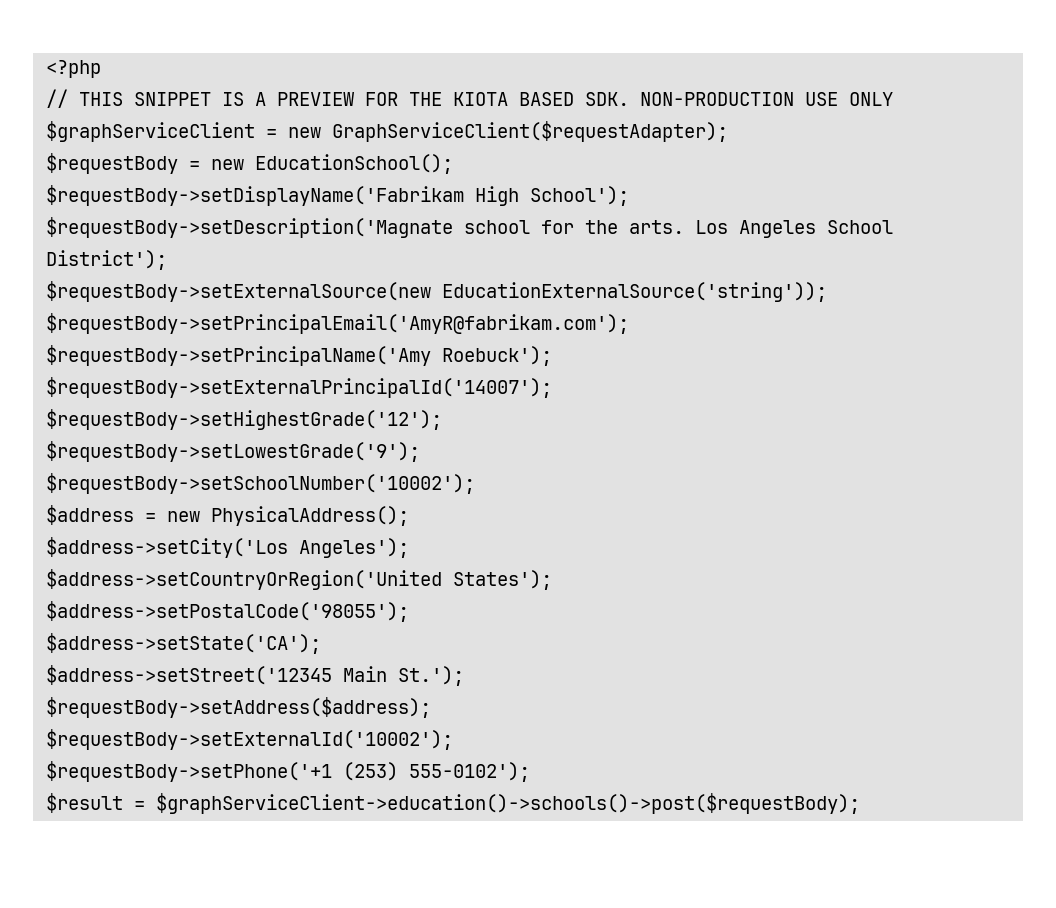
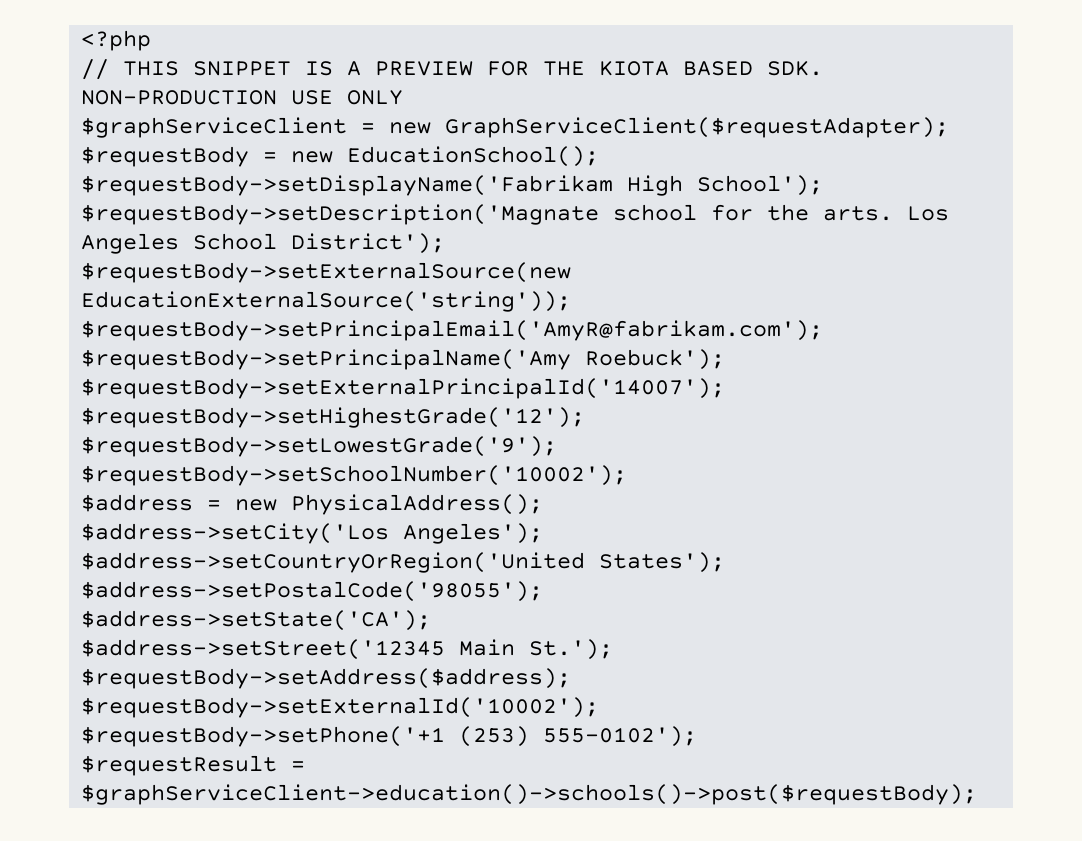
[46,793,124,813] $result -> [81,755,278,776] $requestResult

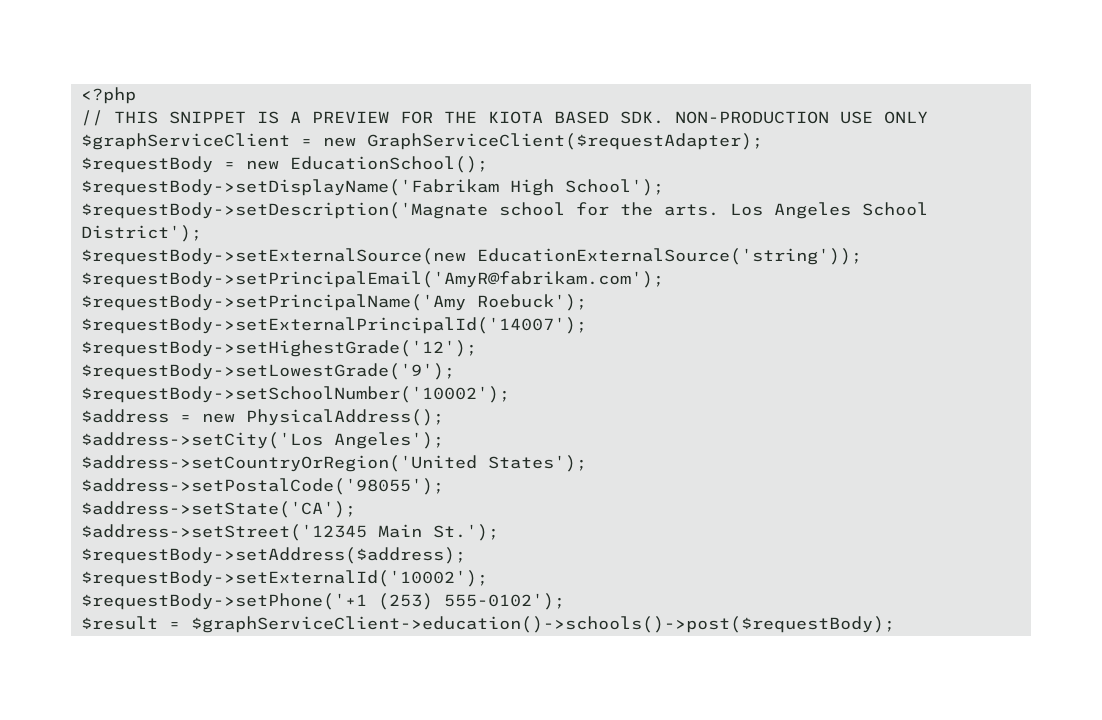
[81,755,278,776] $requestResult -> [81,616,159,630] $result

